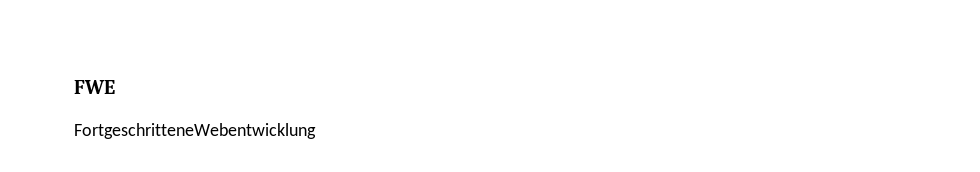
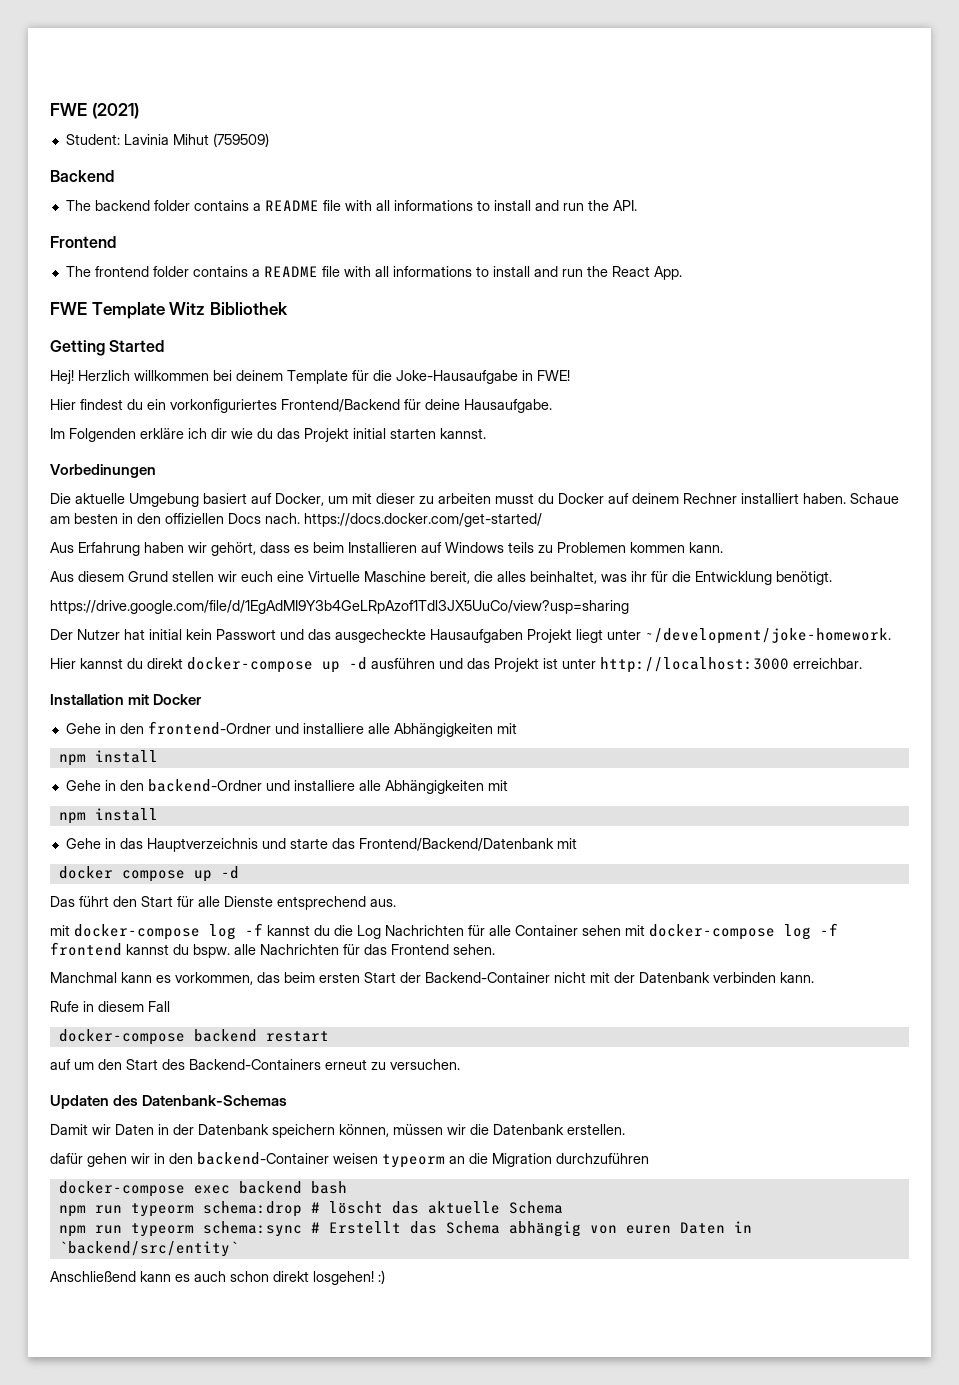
[74,80,115,94] [74,123,316,139] FWE // FortgeschritteneWebentwicklung -> [50,103,139,119] [65,133,269,147] [50,170,114,182] [65,200,637,211] [50,236,116,248] [65,266,682,280] [50,302,288,319] [50,340,165,356] [50,370,570,384] [50,399,552,413] [50,428,486,442] [50,464,156,478] [50,493,899,507] [50,513,542,527] [50,542,723,556] [50,571,832,585] [50,600,629,614] [50,628,891,644] [50,657,862,673] [50,694,203,705] [65,721,517,737] [58,750,158,766] [65,779,508,794] [58,808,158,824] [65,838,577,852] [58,866,239,882] [50,896,396,910] [50,923,838,940] [50,942,495,958] [50,972,814,985] [50,1001,170,1012] [58,1029,329,1045] [50,1059,460,1070] [50,1095,288,1109] [50,1124,625,1138] [50,1152,649,1168] [58,1181,347,1197] [58,1201,563,1217] [58,1221,752,1237] [58,1241,239,1257] [50,1270,385,1285] FWE (2021) // Student: Lavinia Mihut (759509) // Backend // The backend folder contains a README file with all informations to install and run the API. // Frontend // The frontend folder contains a README file with all informations to install and run the React App. // FWE Template Witz Bibliothek // Getting Started // Hej! Herzlich willkommen bei deinem Template für die Joke-Hausaufgabe in FWE! // Hier findest du ein vorkonfiguriertes Frontend/Backend für deine Hausaufgabe. // Im Folgenden erkläre ich dir wie du das Projekt initial starten kannst. // Vorbedinungen // Die aktuelle Umgebung basiert auf Docker, um mit dieser zu arbeiten musst du Docker auf deinem Rechner installiert haben. Schaue am besten in den offiziellen Docs nach. https://docs.docker.com/get-started/ // Aus Erfahrung haben wir gehört, dass es beim Installieren auf Windows teils zu Problemen kommen kann. // Aus diesem Grund stellen wir euch eine Virtuelle Maschine bereit, die alles beinhaltet, was ihr für die Entwicklung benötigt. // https://drive.google.com/file/d/1EgAdMI9Y3b4GeLRpAzof1Tdl3JX5UuCo/view?usp=sharing // Der Nutzer hat initial kein Passwort und das ausgecheckte Hausaufgaben Projekt liegt unter ~/development/joke-homework. // Hier kannst du direkt docker-compose up -d ausführen und das Projekt ist unter http://localhost:3000 erreichbar. // Installation mit Docker // Gehe in den frontend-Ordner und installiere alle Abhängigkeiten mit // npm install // Gehe in den backend-Ordner und installiere alle Abhängigkeiten mit // npm install // Gehe in das Hauptverzeichnis und starte das Frontend/Backend/Datenbank mit // docker compose up -d // Das führt den Start für alle Dienste entsprechend aus. // mit docker-compose log -f kannst du die Log Nachrichten für alle Container sehen mit docker-compose log -f frontend kannst du bspw. alle Nachrichten für das Frontend sehen. // Manchmal kann es vorkommen, das beim ersten Start der Backend-Container nicht mit der Datenbank verbinden kann. // Rufe in diesem Fall // docker-compose backend restart // auf um den Start des Backend-Containers erneut zu versuchen. // Updaten des Datenbank-Schemas // Damit wir Daten in der Datenbank speichern können, müssen wir die Datenbank erstellen. // dafür gehen wir in den backend-Container weisen typeorm an die Migration durchzuführen // docker-compose exec backend bash // npm run typeorm schema:drop # löscht das aktuelle Schema // npm run typeorm schema:sync # Erstellt das Schema abhängig von euren Daten in `backend/src/entity` // Anschließend kann es auch schon direkt losgehen! :)

